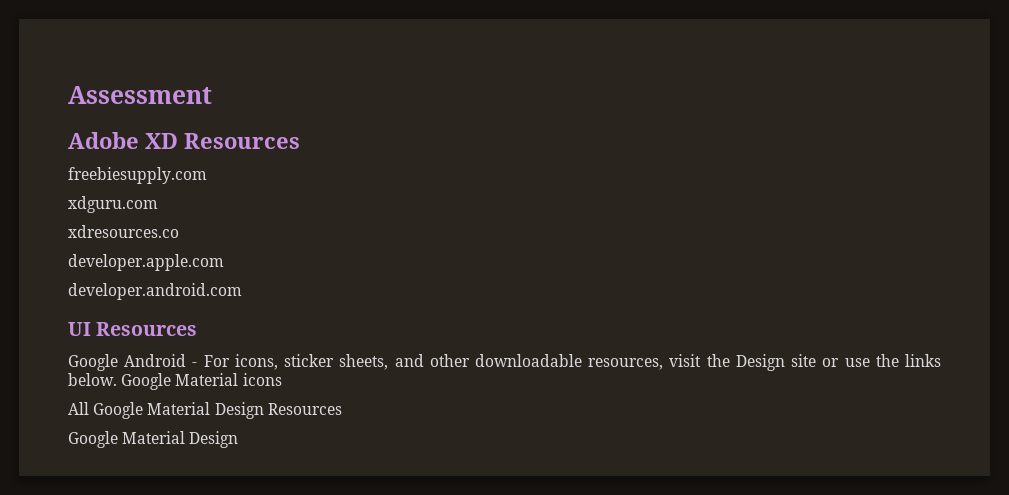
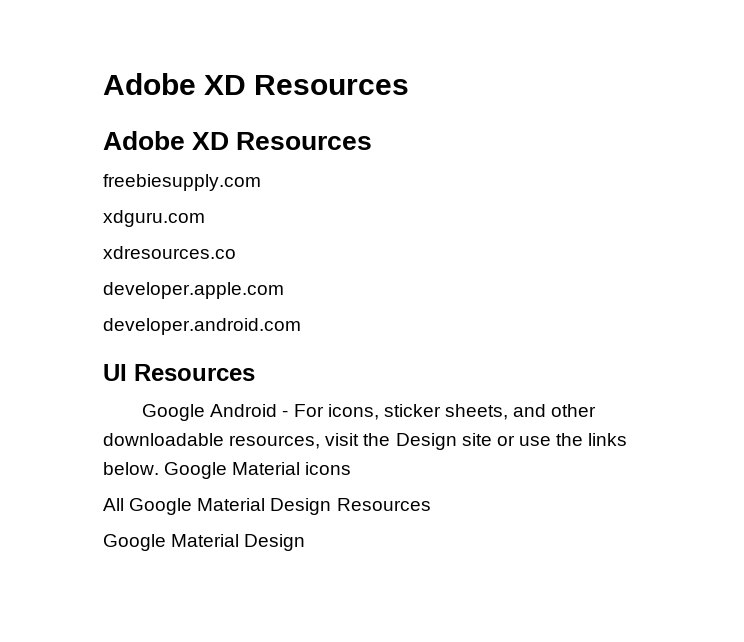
[68,86,212,104] Assessment -> [103,73,410,95] Adobe XD Resources

